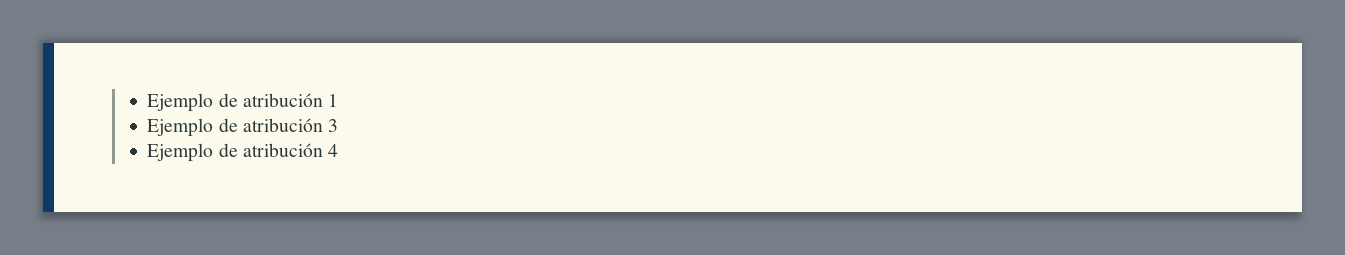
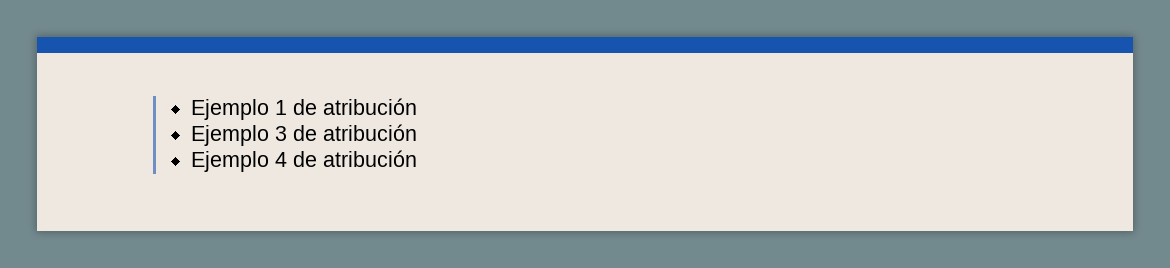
[147,93,339,112] [147,118,339,137] [147,143,339,162] Ejemplo de atribución 1 // Ejemplo de atribución 3 // Ejemplo de atribución 4 -> [191,98,418,120] [191,124,418,146] [191,150,418,172] Ejemplo 1 de atribución // Ejemplo 3 de atribución // Ejemplo 4 de atribución

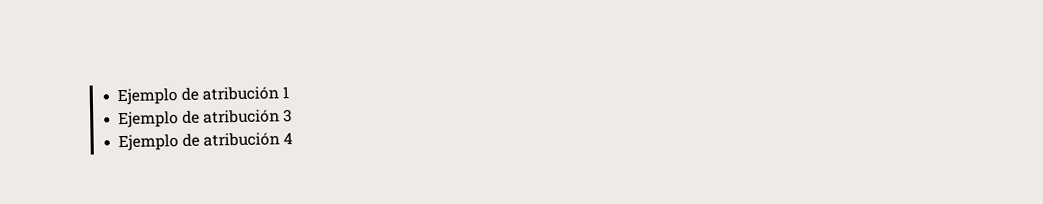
[191,98,418,120] [191,124,418,146] [191,150,418,172] Ejemplo 1 de atribución // Ejemplo 3 de atribución // Ejemplo 4 de atribución -> [117,86,289,106] [118,109,292,129] [118,132,293,152] Ejemplo de atribución 1 // Ejemplo de atribución 3 // Ejemplo de atribución 4

